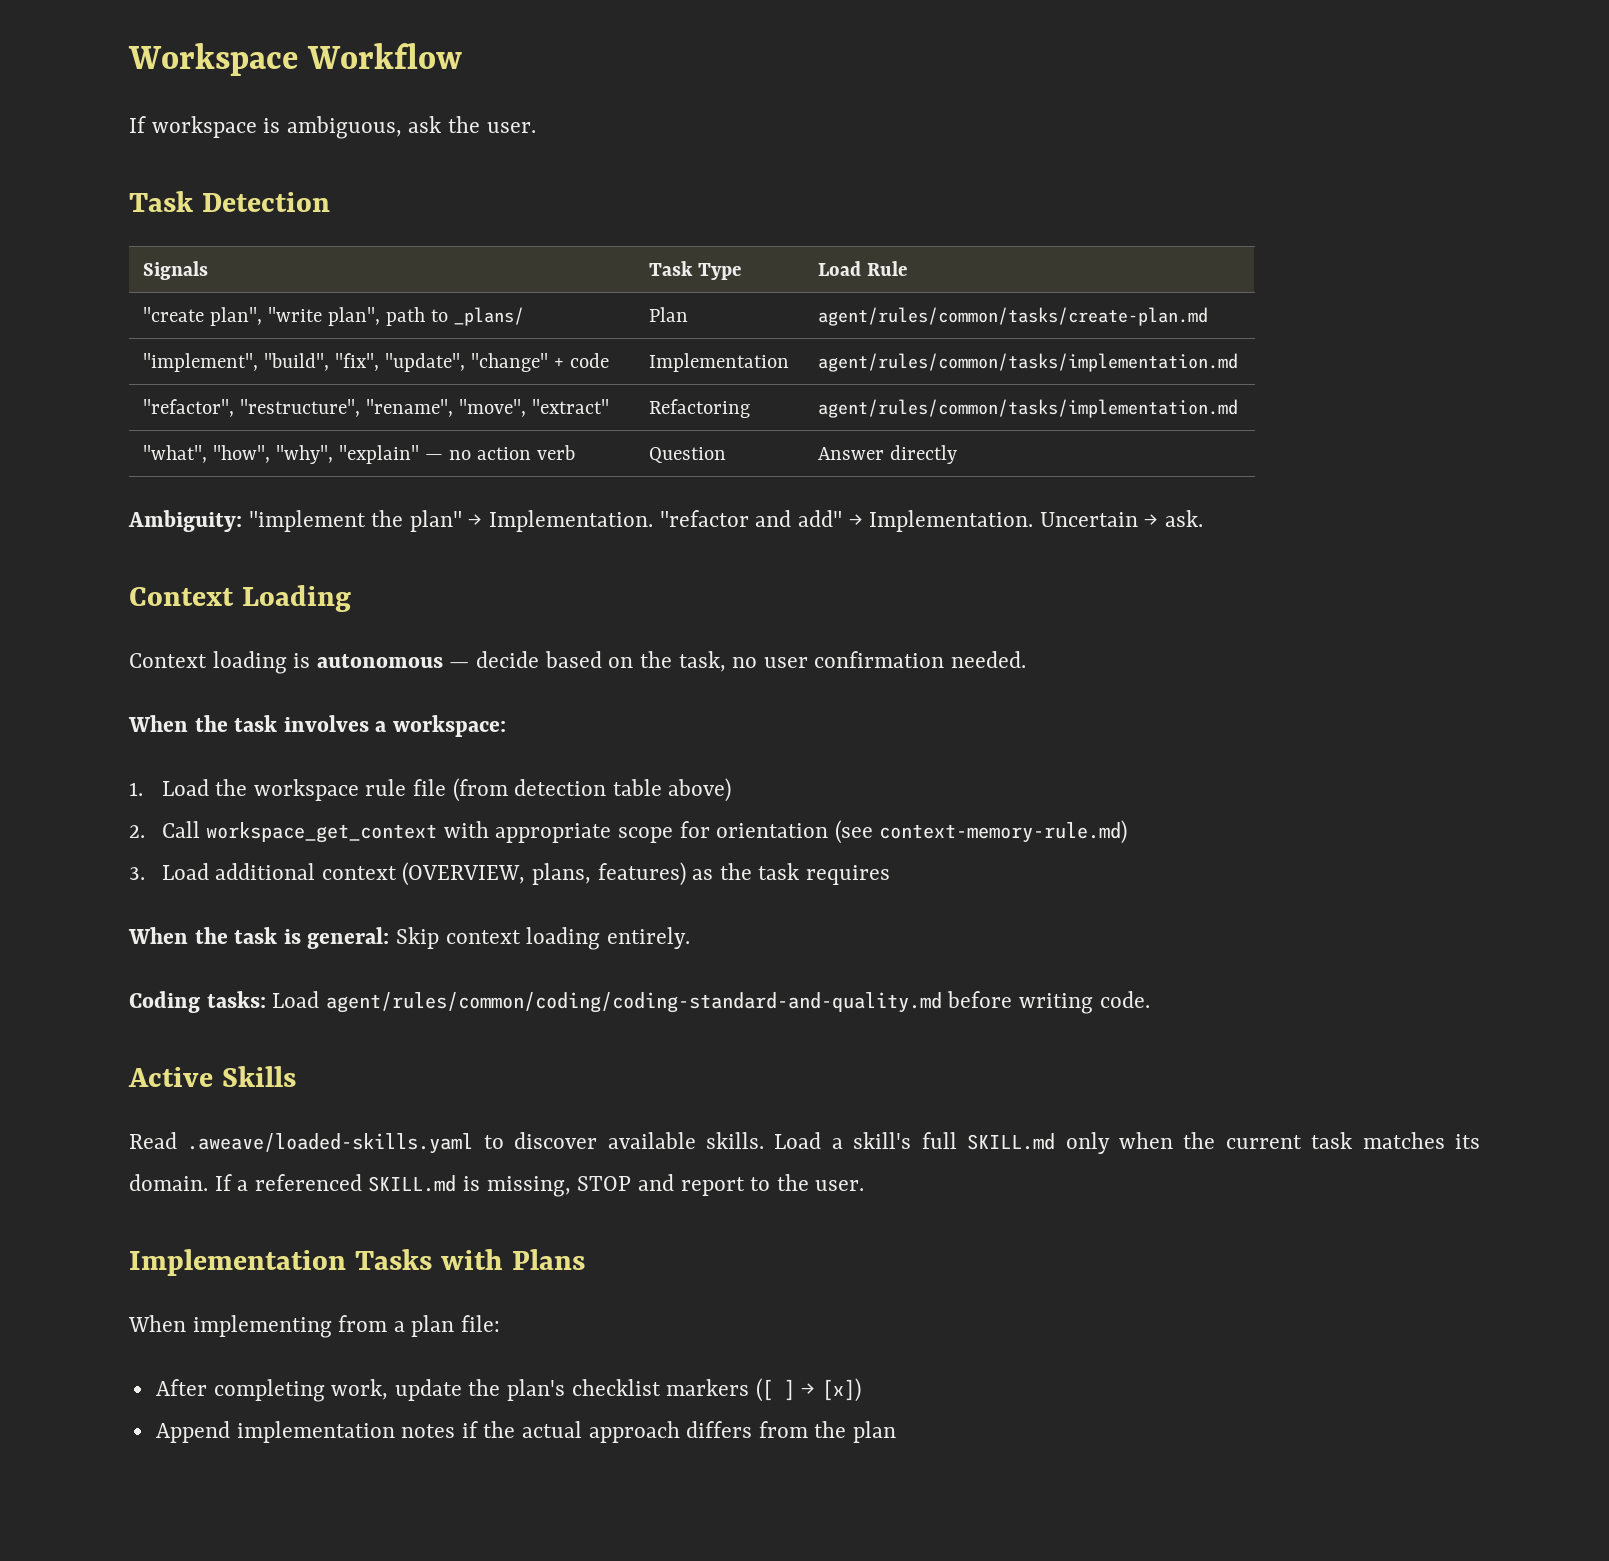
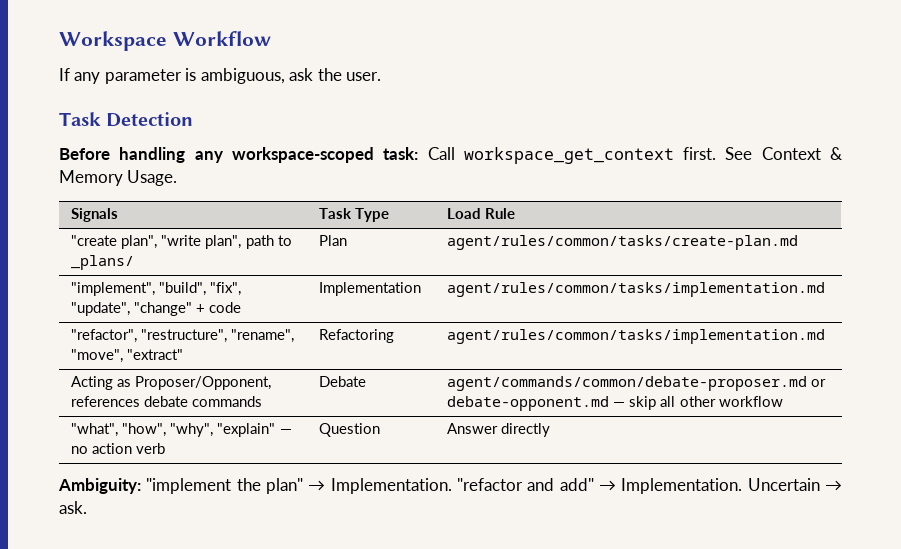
[151,116,257,138] workspace -> [74,69,182,84] any parameter
(330, 202) none -> [59,147,842,164] [59,170,178,186] // Before handling any workspace-scoped task: Call workspace_get_context first. See Context & Memory Usage.
(1239, 408) none -> [71,376,272,390] [71,396,263,407] [319,376,367,387] [447,376,827,391] [447,396,783,411] // Acting as Proposer/Opponent, references debate commands | Debate | agent/commands/common/debate-proposer.md or debate-opponent.md — skip all other workflow
[129,585,351,612] [129,651,1026,674] [128,715,507,737] [129,778,732,802] [129,820,1128,844] [129,862,891,886] [128,927,690,950] [129,991,1150,1014] [128,1066,296,1087] [129,1132,1481,1154] [129,1174,865,1197] [129,1249,585,1276] [128,1315,501,1338] [155,1378,862,1402] [155,1421,897,1443] // Context Loading // Context loading is autonomous — decide based on the task, no user confirmation needed. // When the task involves a workspace: // 1. Load the workspace rule file (from detection table above) // 2. Call workspace_get_context with appropriate scope for orientation (see context-memory-rule.md) // 3. Load additional context (OVERVIEW, plans, features) as the task requires // When the task is general: Skip context loading entirely. // Coding tasks: Load agent/rules/common/coding/coding-standard-and-quality.md before writing code. // Active Skills // Read .aweave/loaded-skills.yaml to discover available skills. Load a skill's full SKILL.md only when the current task matches its domain. If a referenced SKILL.md is missing, STOP and report to the user. // Implementation Tasks with Plans // When implementing from a plan file: // After completing work, update the plan's checklist markers ([ ] → [x]) // Append implementation notes if the actual approach differs from the plan -> (87, 507) none

